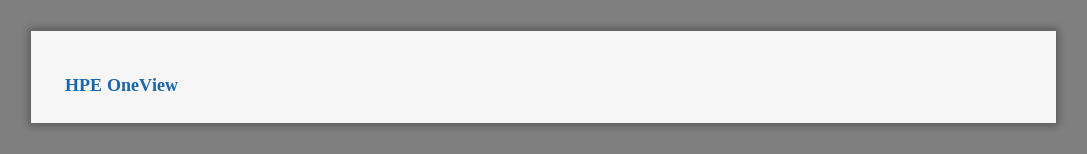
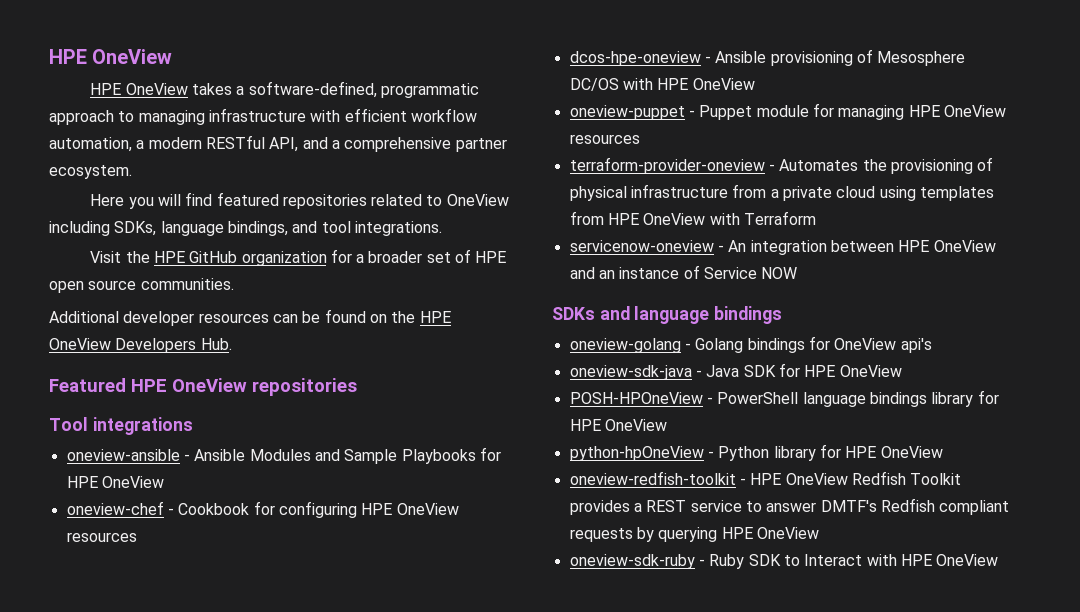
[65,78,178,91] HPE OneView -> [49,49,173,64] [90,81,479,98] [49,108,477,125] [49,135,507,152] [49,165,132,179] [90,192,509,209] [49,221,442,236] [90,249,507,266] [49,278,234,293] [49,309,451,326] [49,338,232,353] [49,378,357,396] [49,417,193,435] [66,447,501,464] [66,476,164,488] [66,501,459,518] [66,532,137,542] [569,49,966,66] [569,78,755,91] [569,103,1006,120] [569,134,640,144] [569,157,994,174] [569,184,994,201] [569,211,816,225] [569,240,996,255] [569,265,798,279] [552,306,783,324] [569,336,932,353] [569,363,902,380] [569,390,999,407] [569,419,667,431] [569,444,943,461] [569,471,962,485] [569,498,1010,515] [569,527,819,542] [569,554,999,569] HPE OneView // HPE OneView takes a software-defined, programmatic approach to managing infrastructure with efficient workflow automation, a modern RESTful API, and a comprehensive partner ecosystem. // Here you will find featured repositories related to OneView including SDKs, language bindings, and tool integrations. // Visit the HPE GitHub organization for a broader set of HPE open source communities. // Additional developer resources can be found on the HPE OneView Developers Hub. // Featured HPE OneView repositories // Tool integrations // oneview-ansible - Ansible Modules and Sample Playbooks for HPE OneView // oneview-chef - Cookbook for configuring HPE OneView resources // dcos-hpe-oneview - Ansible provisioning of Mesosphere DC/OS with HPE OneView // oneview-puppet - Puppet module for managing HPE OneView resources // terraform-provider-oneview - Automates the provisioning of physical infrastructure from a private cloud using templates from HPE OneView with Terraform // servicenow-oneview - An integration between HPE OneView and an instance of Service NOW // SDKs and language bindings // oneview-golang - Golang bindings for OneView api's // oneview-sdk-java - Java SDK for HPE OneView // POSH-HPOneView - PowerShell language bindings library for HPE OneView // python-hpOneView - Python library for HPE OneView // oneview-redfish-toolkit - HPE OneView Redfish Toolkit provides a REST service to answer DMTF's Redfish compliant requests by querying HPE OneView // oneview-sdk-ruby - Ruby SDK to Interact with HPE OneView

